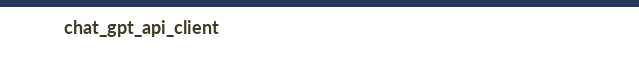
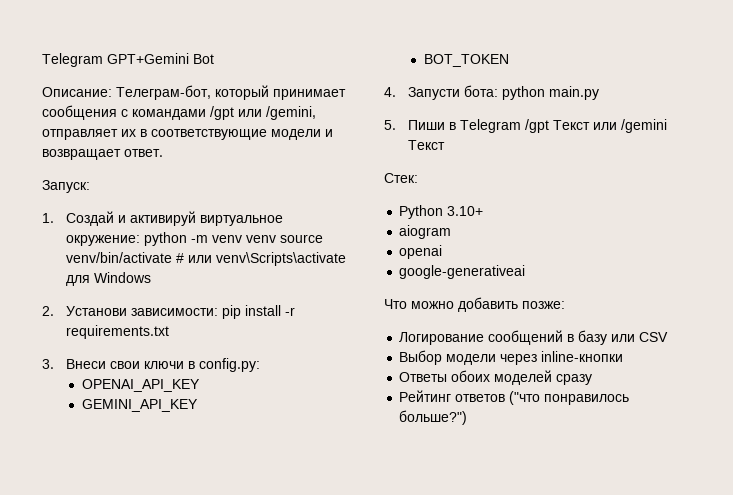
[64,20,219,37] chat_gpt_api_client -> [42,53,214,67] [42,85,346,100] [42,105,316,120] [42,129,333,140] [42,149,163,160] [42,180,90,193] [42,211,284,226] [66,232,324,246] [66,252,347,266] [66,272,152,286] [42,305,296,319] [66,325,170,339] [42,358,261,372] [81,379,200,392] [81,399,198,412] [423,54,509,67] [384,85,600,100] [384,119,668,133] [408,140,446,150] [384,173,418,183] [399,205,484,219] [399,225,452,239] [399,245,443,259] [399,265,526,279] [384,297,565,312] [399,330,669,345] [399,350,624,365] [399,370,593,385] [399,390,630,405] [399,410,468,425] Telegram GPT+Gemini Bot // Описание: Телеграм-бот, который принимает сообщения с командами /gpt или /gemini, отправляет их в соответствующие модели и возвращает ответ. // Запуск: // 1. Создай и активируй виртуальное окружение: python -m venv venv source venv/bin/activate # или venv\Scripts\activate для Windows // 2. Установи зависимости: pip install -r requirements.txt // 3. Внеси свои ключи в config.py: // OPENAI_API_KEY // GEMINI_API_KEY // BOT_TOKEN // 4. Запусти бота: python main.py // 5. Пиши в Telegram /gpt Текст или /gemini Текст // Стек: // Python 3.10+ // aiogram // openai // google-generativeai // Что можно добавить позже: // Логирование сообщений в базу или CSV // Выбор модели через inline-кнопки // Ответы обоих моделей сразу // Рейтинг ответов ("что понравилось больше?")

